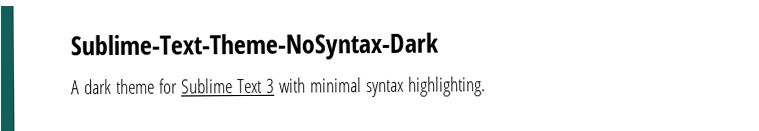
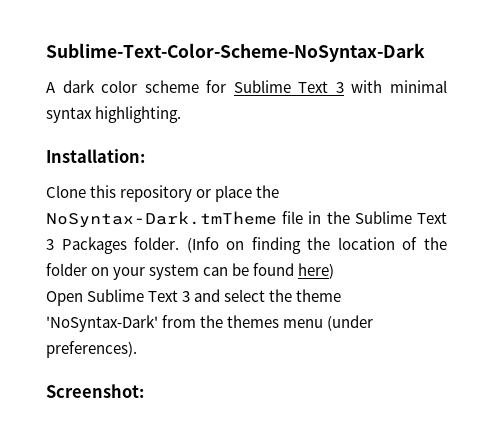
[70,32,439,62] Sublime-Text-Theme-NoSyntax-Dark -> [46,43,425,62] Sublime-Text-Color-Scheme-NoSyntax-Dark
[115,78,155,94] theme -> [101,80,199,93] color scheme
(486, 86) none -> [46,149,145,163] [46,185,280,202] [46,211,447,228] [46,237,447,254] [46,263,335,280] [46,289,342,306] [46,315,374,332] [46,341,137,358] [46,384,144,398] // Installation: // Clone this repository or place the NoSyntax-Dark.tmTheme file in the Sublime Text 3 Packages folder. (Info on finding the location of the folder on your system can be found here) // Open Sublime Text 3 and select the theme 'NoSyntax-Dark' from the themes menu (under preferences). // Screenshot:

